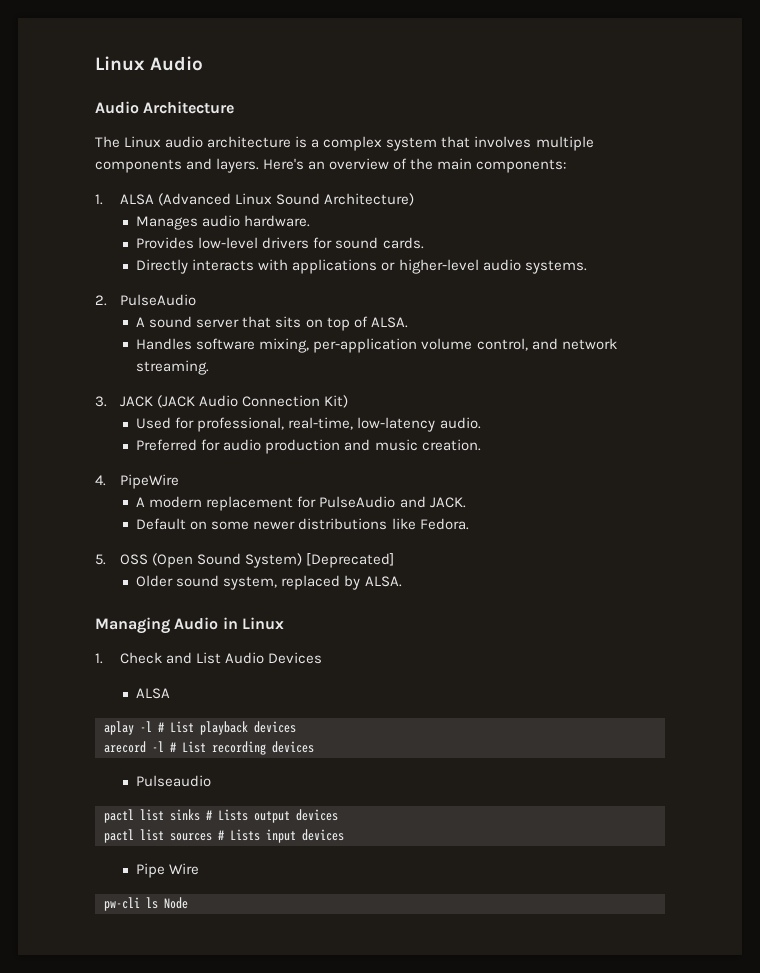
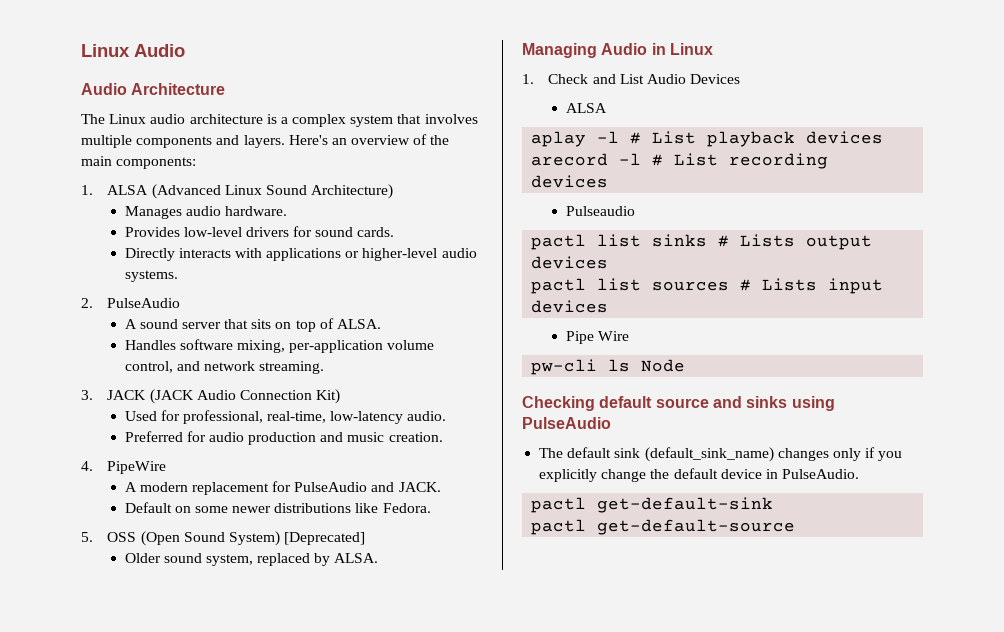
(188, 903) none -> [522,396,835,411] [522,417,611,429] [539,447,903,462] [539,468,860,482] [531,497,774,513] [531,519,796,535] // Checking default source and sinks using PulseAudio // The default sink (default_sink_name) changes only if you explicitly change the default device in PulseAudio. // pactl get-default-sink // pactl get-default-source

